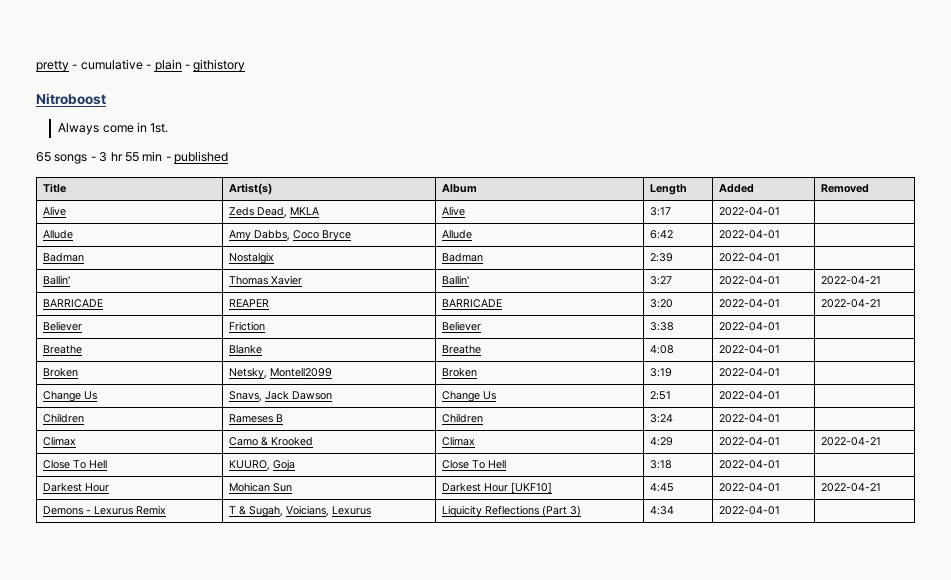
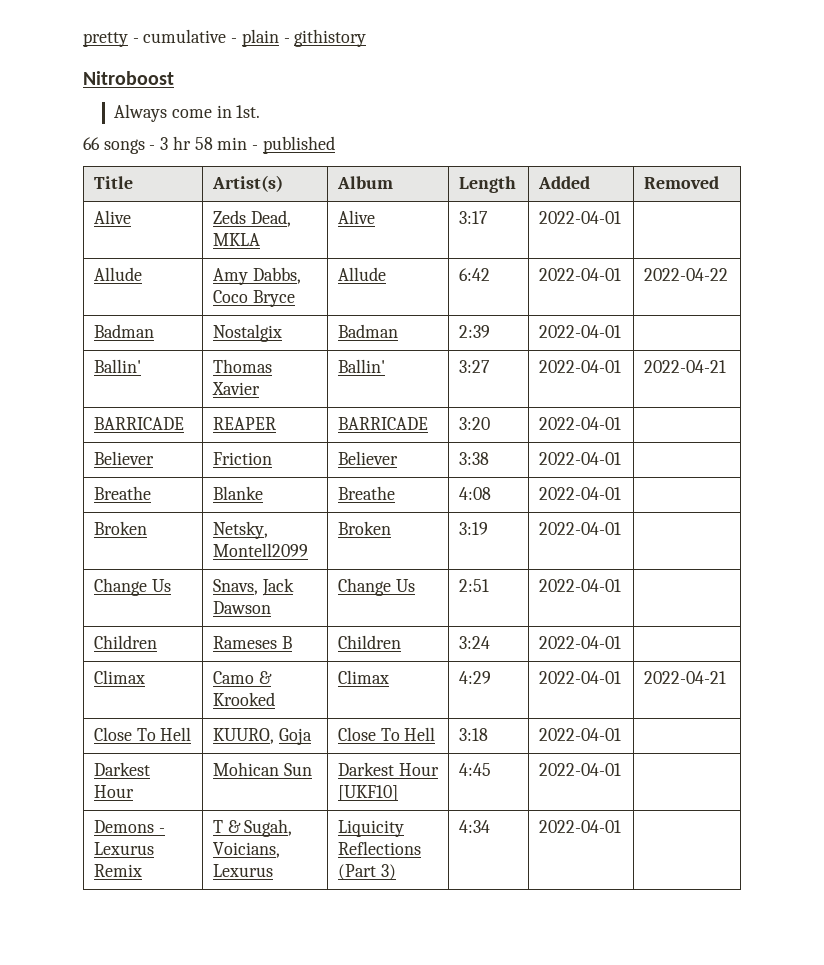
[36,152,51,162] 65 -> [83,137,100,150] 66
[124,152,139,162] 55 -> [194,137,213,150] 58
(781, 234) none -> [643,268,728,281] 2022-04-22
[821,299,882,308] 2022-04-21 -> (621, 423) none
[821,483,882,492] 2022-04-21 -> (621, 769) none

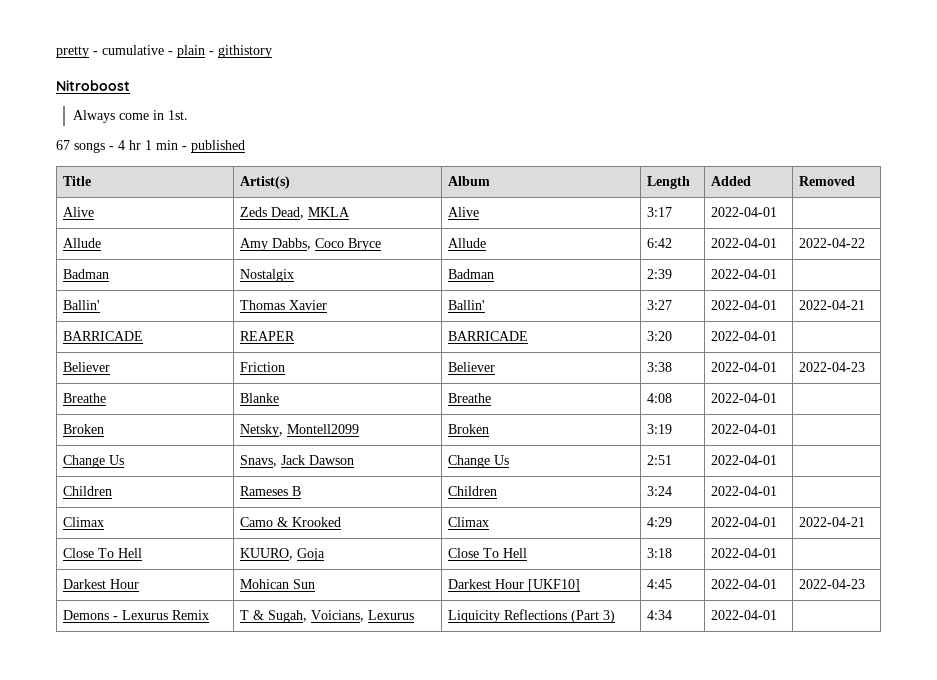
[83,137,100,150] 66 -> [56,140,70,150] 67
[160,136,213,150] 3 hr 58 -> [118,140,152,150] 4 hr 1
(621, 458) none -> [799,362,866,372] 2022-04-23
(621, 769) none -> [799,579,866,589] 2022-04-23

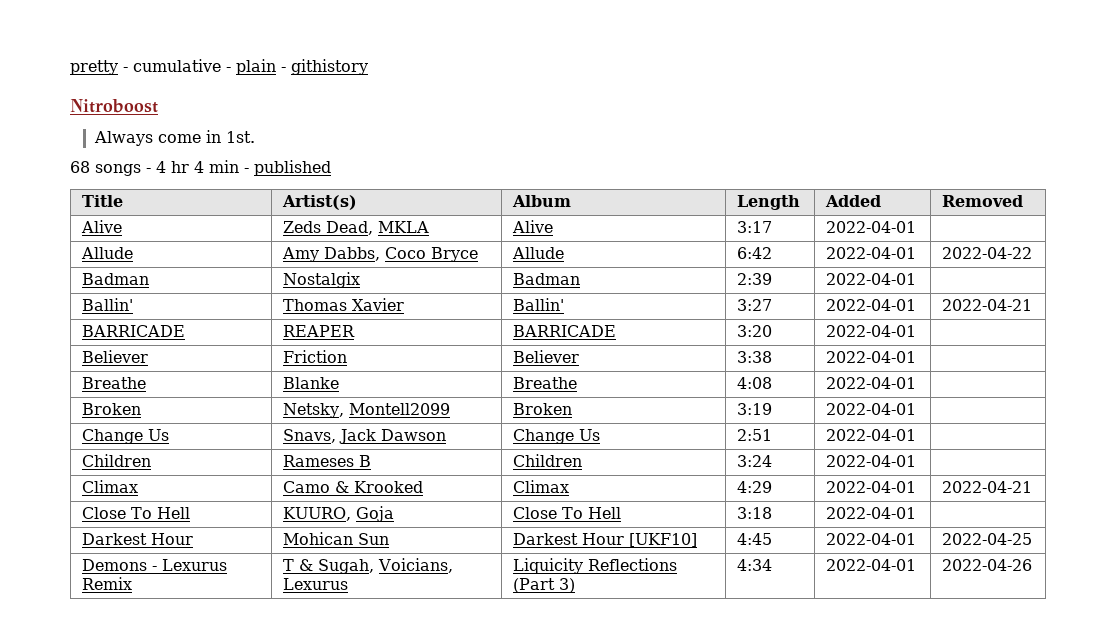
[56,140,70,150] 67 -> [70,161,90,173] 68
[145,140,152,150] 1 -> [194,161,204,173] 4
[799,362,866,372] 2022-04-23 -> (917, 357) none
[799,579,866,589] 2022-04-23 -> [942,533,1033,545] 2022-04-25
(778, 615) none -> [942,559,1033,571] 2022-04-26

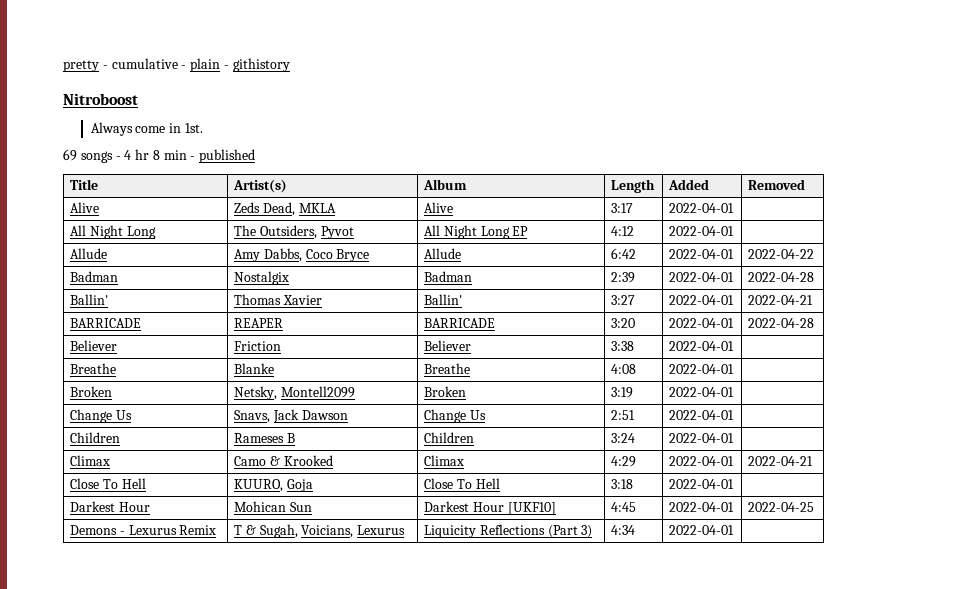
[70,161,90,173] 68 -> [63,149,77,161] 69
[194,161,204,173] 4 -> [152,150,160,160] 8
(917, 227) none -> [70,225,156,239] [234,225,354,239] [424,225,529,239] [611,226,635,236] [669,226,735,236] // All Night Long | The Outsiders, Pyvot | All Night Long EP | 4:12 | 2022-04-01 |
(917, 279) none -> [748,272,815,282] 2022-04-28
(917, 331) none -> [748,318,815,328] 2022-04-28
[942,559,1033,571] 2022-04-26 -> (735, 530) none

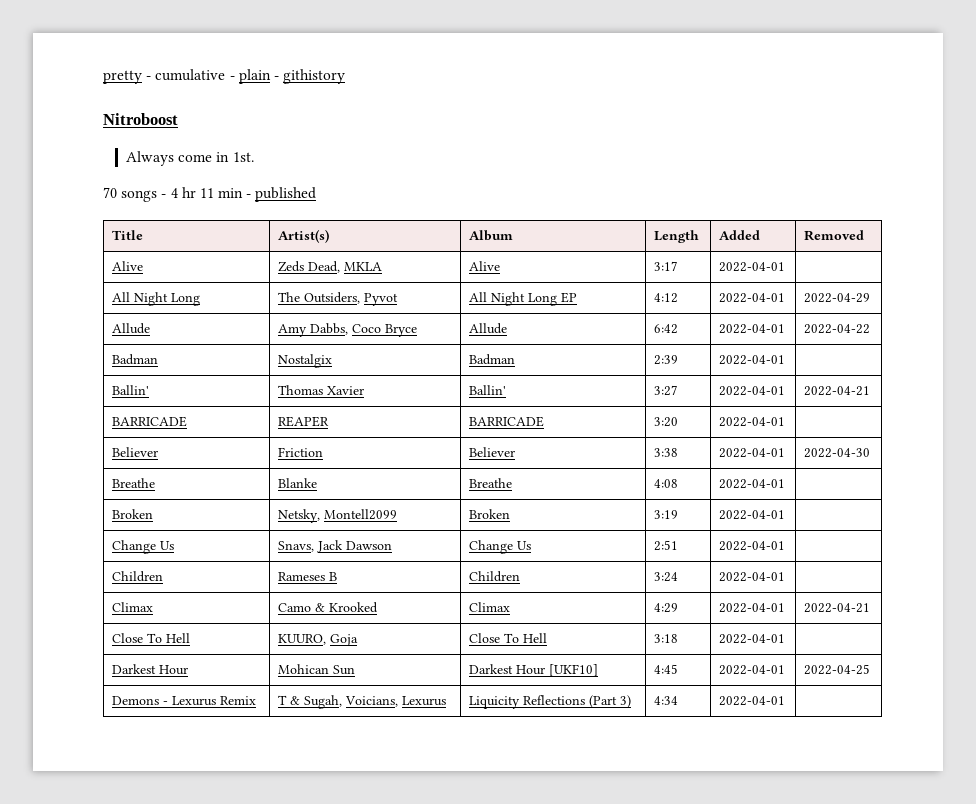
[63,149,77,161] 69 -> [103,187,117,198] 70
[152,150,160,160] 8 -> [199,188,214,198] 11
(735, 231) none -> [804,293,871,303] 2022-04-29
[748,272,815,282] 2022-04-28 -> (786, 360) none
[748,318,815,328] 2022-04-28 -> (786, 422) none
(735, 346) none -> [804,448,871,458] 2022-04-30

